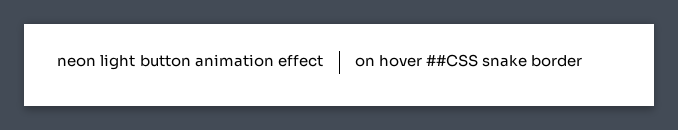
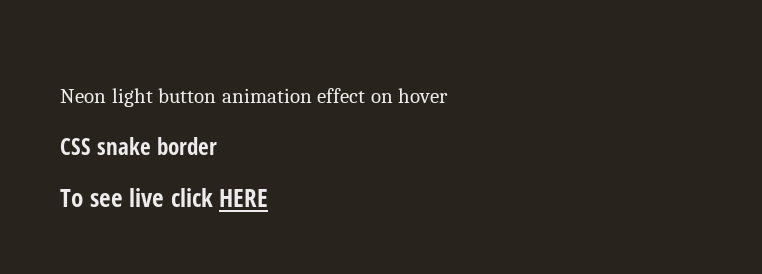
[57,57,96,67] neon -> [60,89,106,103] Neon
[426,54,479,67] ##CSS -> [60,138,91,155] // CSS
(583, 61) none -> [60,188,269,207] // To see live click HERE

